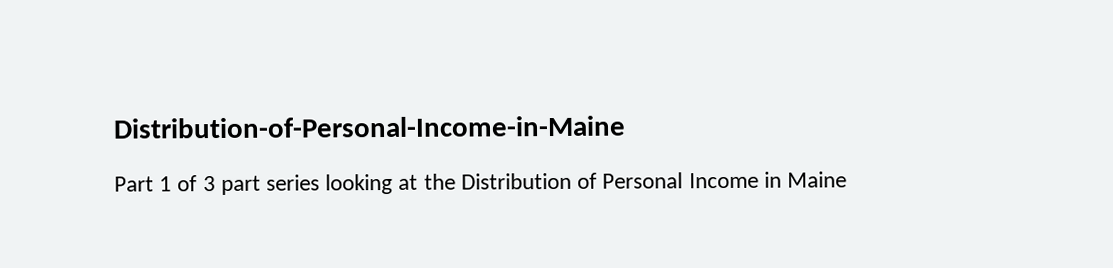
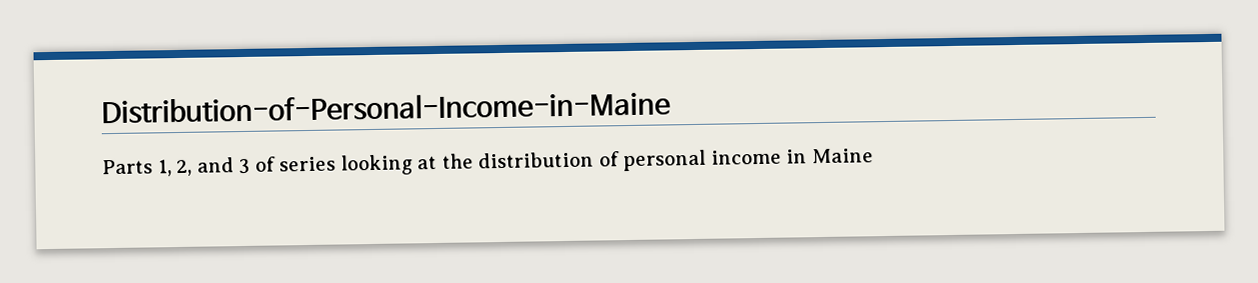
[114,172,759,195] Part 1 of 3 part series looking at the Distribution of Personal Income -> [102,149,782,177] Parts 1, 2, and 3 of series looking at the distribution of personal income

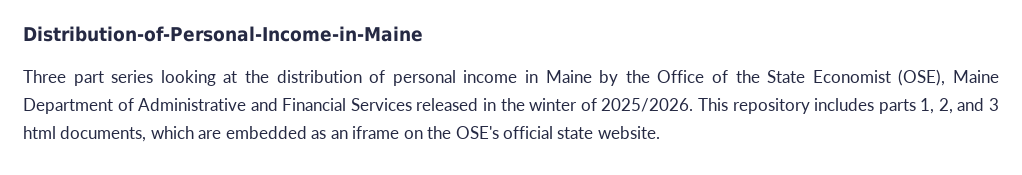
[102,156,276,177] Parts 1, 2, and 3 of -> [23,70,104,86] Three part
(875, 156) none -> [599,69,1000,86] [23,98,999,114] [23,126,660,142] by the Office of the State Economist (OSE), Maine Department of Administrative and Financial Services released in the winter of 2025/2026. This repository includes parts 1, 2, and 3 html documents, which are embedded as an iframe on the OSE's official state website.

